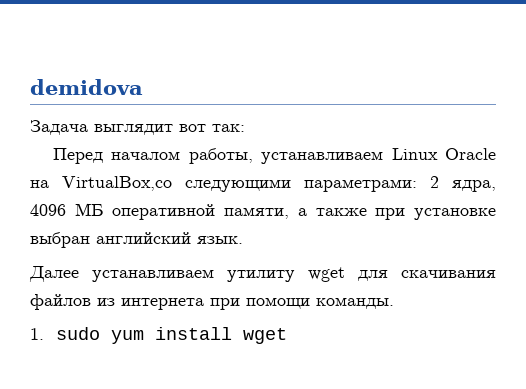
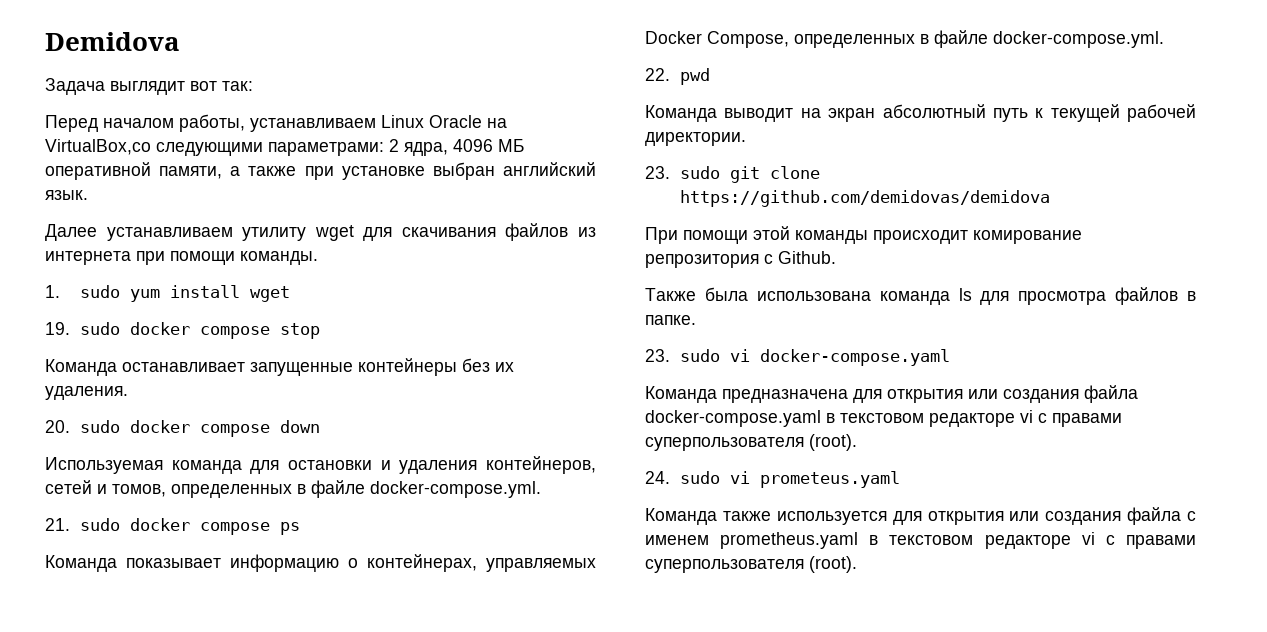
[30,79,143,95] demidova -> [45,32,180,51] Demidova
(287, 336) none -> [45,322,320,339] [45,358,514,376] [45,386,128,400] [45,420,320,437] [45,456,596,474] [45,480,541,498] [45,518,300,535] [45,554,596,572] [645,30,1164,48] [645,68,710,85] [645,104,1196,122] [645,132,746,146] [645,166,820,183] [679,190,1050,207] [645,226,1082,244] [645,251,836,268] [645,287,1196,305] [645,315,696,325] [645,349,950,366] [645,385,1138,403] [645,410,1122,427] [645,434,857,451] [645,471,900,488] [645,507,1196,525] [645,532,1196,549] [645,556,857,573] // 19. sudo docker compose stop // Команда останавливает запущенные контейнеры без их удаления. // 20. sudo docker compose down // Используемая команда для остановки и удаления контейнеров, сетей и томов, определенных в файле docker-compose.yml. // 21. sudo docker compose ps // Команда показывает информацию о контейнерах, управляемых Docker Compose, определенных в файле docker-compose.yml. // 22. pwd // Команда выводит на экран абсолютный путь к текущей рабочей директории. // 23. sudo git clone https://github.com/demidovas/demidova // При помощи этой команды происходит комирование репрозитория с Github. // Также была использована команда ls для просмотра файлов в папке. // 23. sudo vi docker-compose.yaml // Команда предназначена для открытия или создания файла docker-compose.yaml в текстовом редакторе vi с правами суперпользователя (root). // 24. sudo vi prometeus.yaml // Команда также используется для открытия или создания файла с именем prometheus.yaml в текстовом редакторе vi с правами суперпользователя (root).

